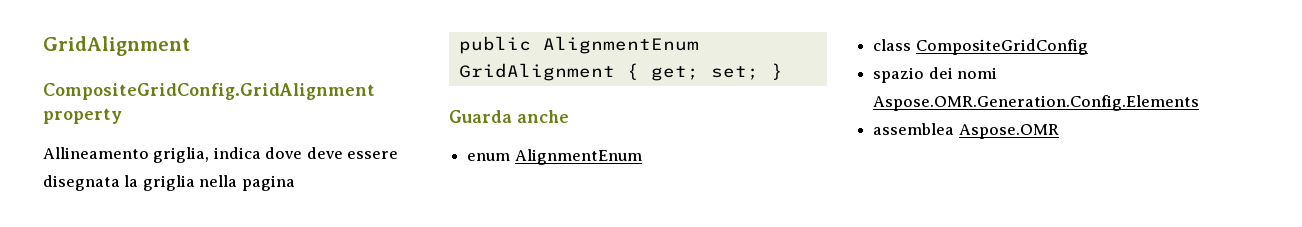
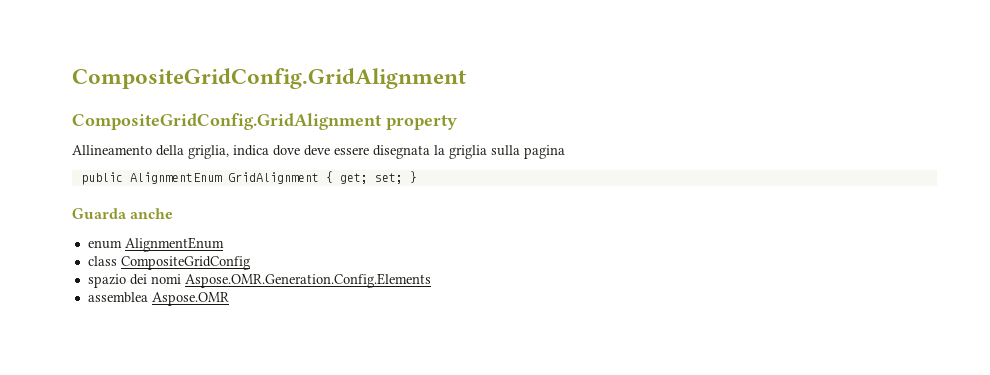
[43,36,190,56] GridAlignment -> [72,68,466,89] CompositeGridConfig.GridAlignment
(149, 153) none -> [156,145,184,156] della
[199,175,238,187] nella -> [491,145,520,156] sulla

